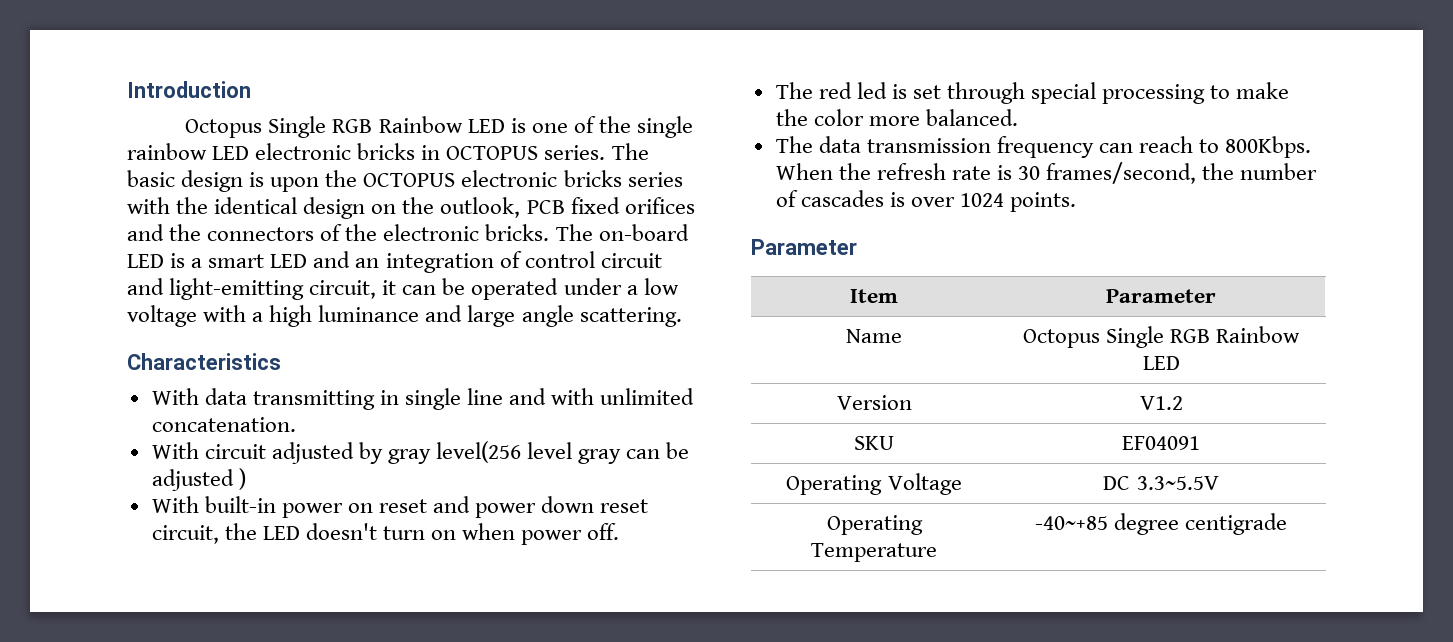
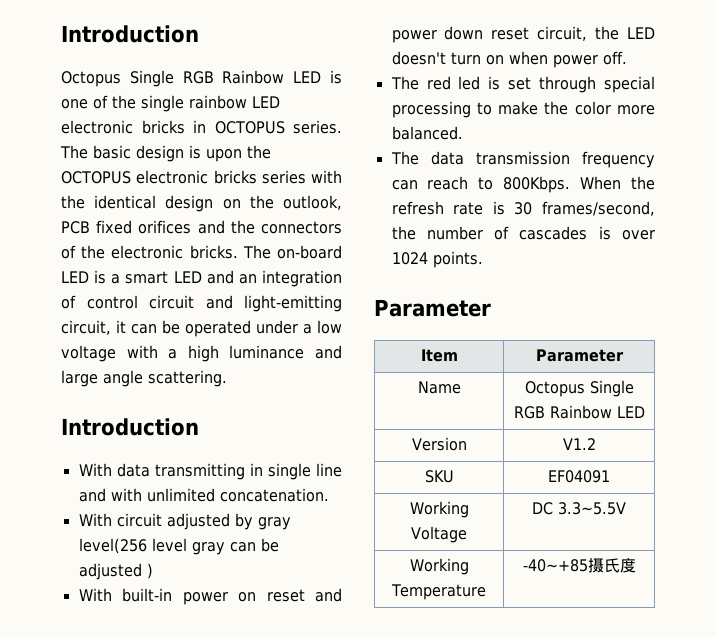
[127,353,281,370] Characteristics -> [61,418,199,436] Introduction
[786,475,883,495] Operating -> [409,501,469,518] Working
[826,515,923,535] Operating -> [409,558,469,575] Working
[1114,513,1288,535] degree centigrade -> [587,558,636,573] 摄氏度

